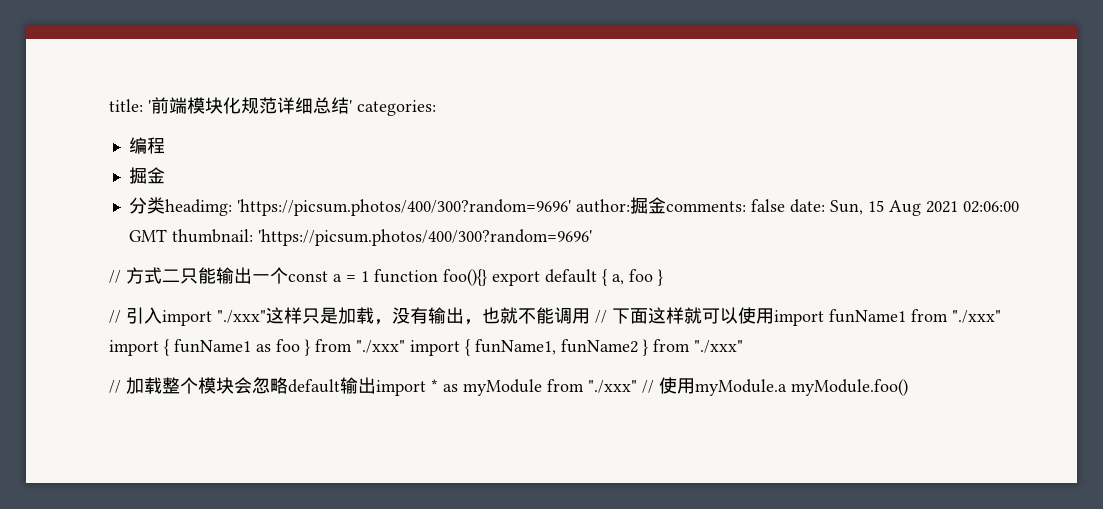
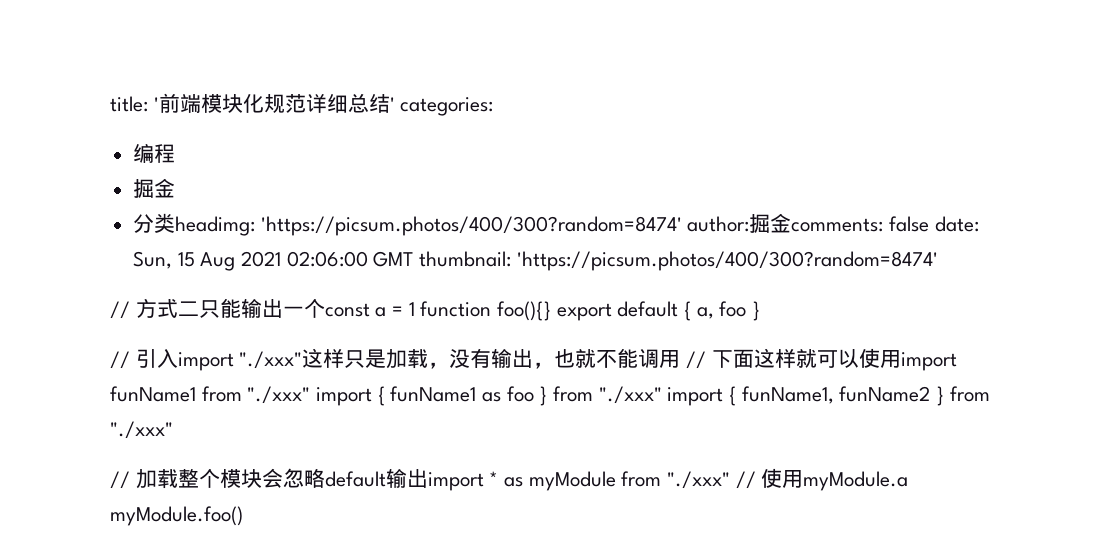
[236,199,571,216] 'https://picsum.photos/400/300?random=9696' -> [260,216,682,236] 'https://picsum.photos/400/300?random=8474'
[257,229,592,246] 'https://picsum.photos/400/300?random=9696' -> [516,251,938,271] 'https://picsum.photos/400/300?random=8474'

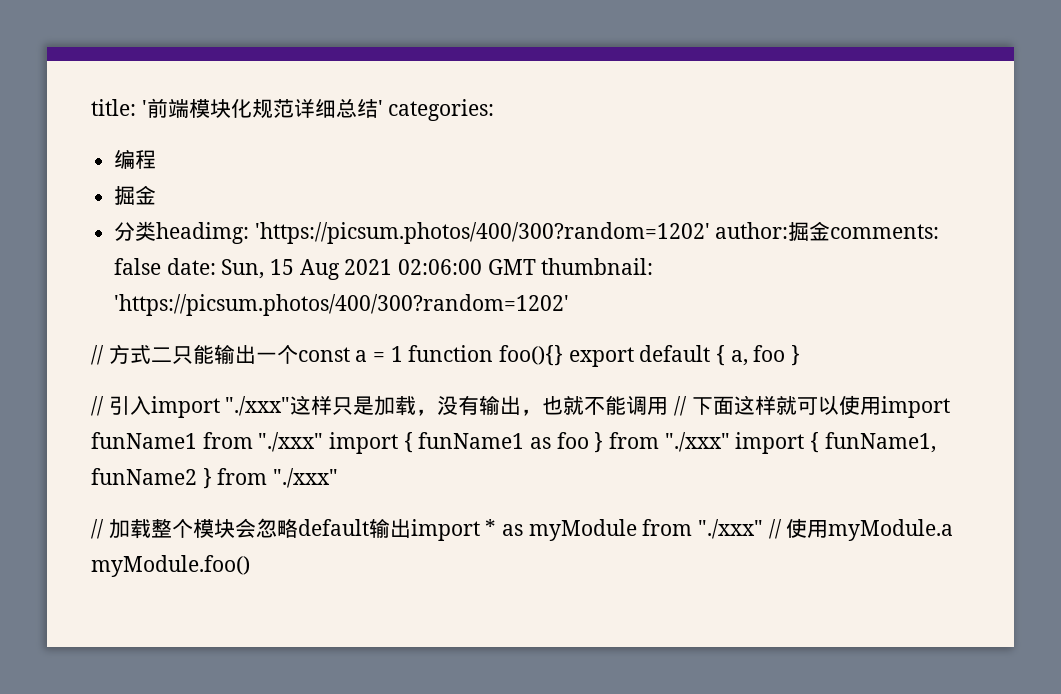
[260,216,682,236] 'https://picsum.photos/400/300?random=8474' -> [254,222,710,244] 'https://picsum.photos/400/300?random=1202'
[516,251,938,271] 'https://picsum.photos/400/300?random=8474' -> [114,294,570,316] 'https://picsum.photos/400/300?random=1202'

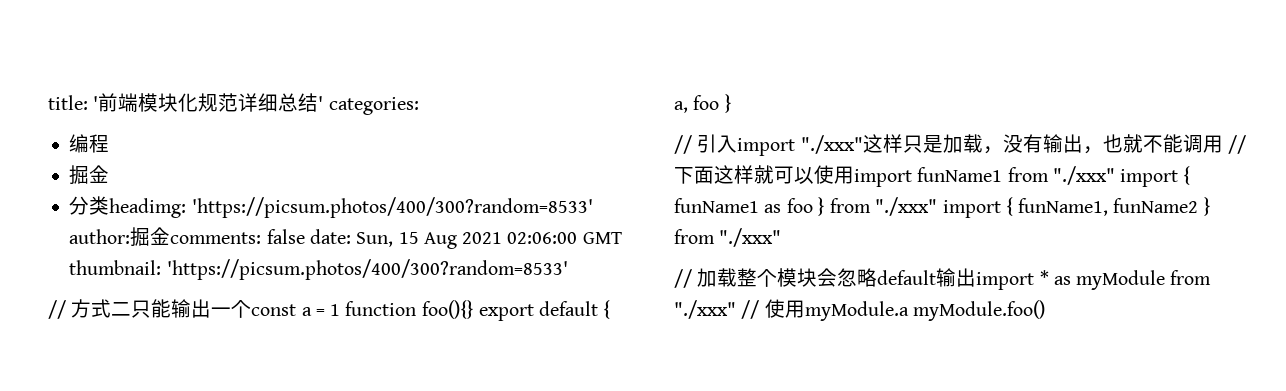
[254,222,710,244] 'https://picsum.photos/400/300?random=1202' -> [191,197,593,218] 'https://picsum.photos/400/300?random=8533'
[114,294,570,316] 'https://picsum.photos/400/300?random=1202' -> [166,259,568,280] 'https://picsum.photos/400/300?random=8533'

